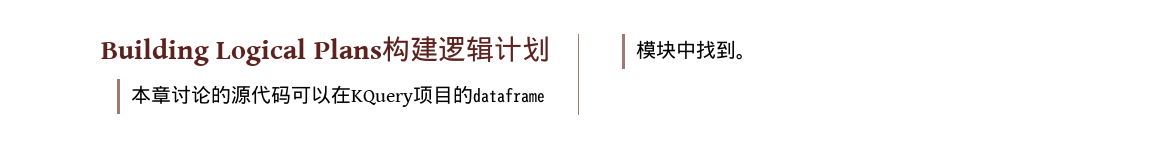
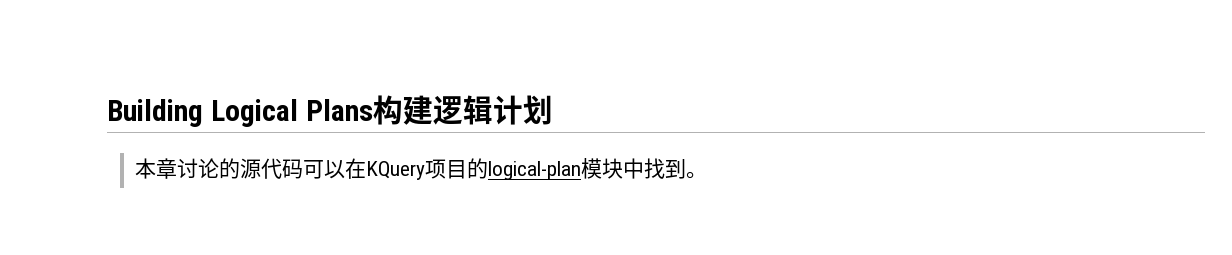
[472,87,545,103] dataframe -> [488,161,582,180] logical-plan

